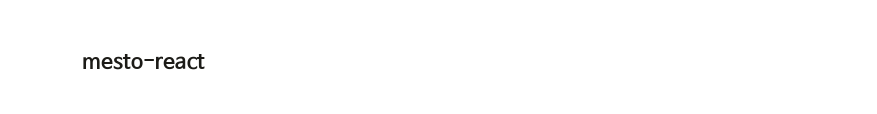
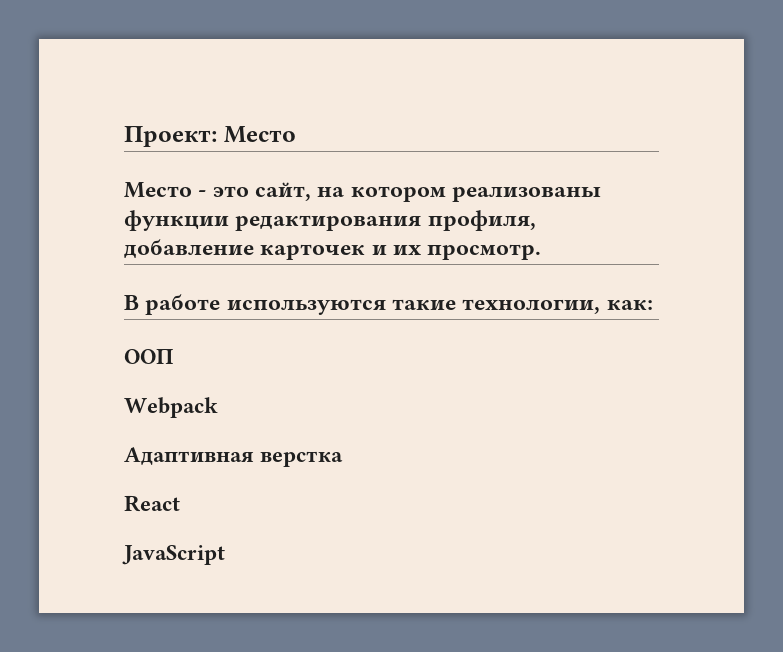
[82,54,205,70] mesto-react -> [124,126,296,147] [124,182,602,202] [124,210,536,231] [124,239,542,260] [124,294,653,315] [124,349,174,364] [124,397,218,418] [124,447,344,467] [124,495,180,512] [122,545,225,565] Проект: Место // Место - это сайт, на котором реализованы функции редактирования профиля, добавление карточек и их просмотр. // В работе используются такие технологии, как: // ООП // Webpack // Адаптивная верстка // React // JavaScript

